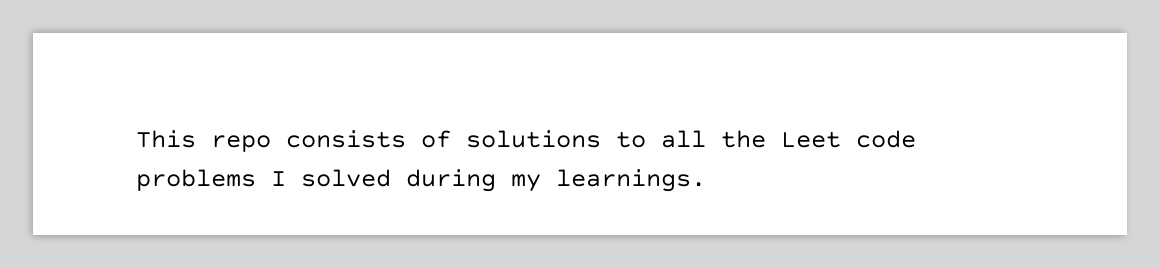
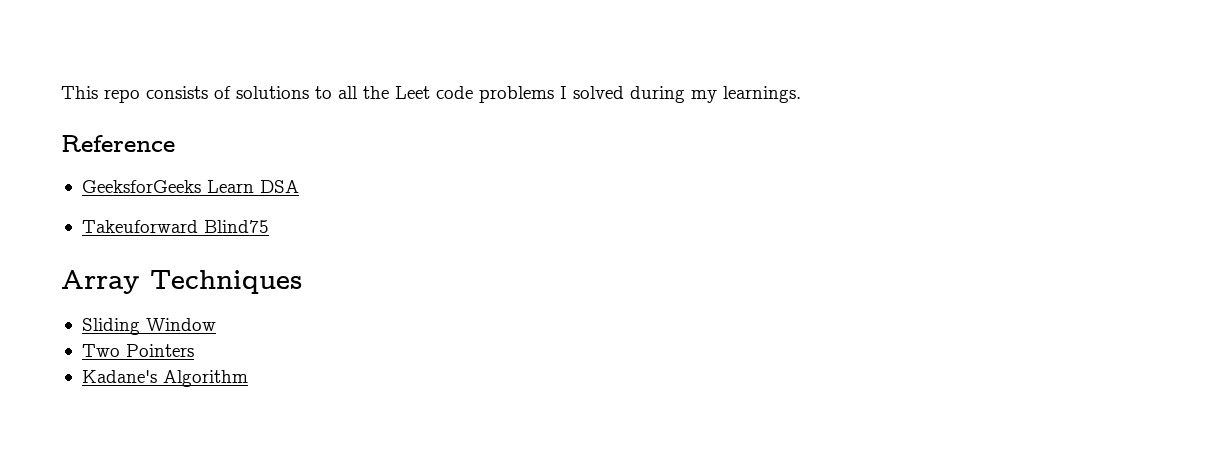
(706, 180) none -> [61,135,175,152] [81,180,299,193] [81,220,269,233] [61,270,302,294] [81,318,216,335] [81,344,194,357] [81,370,248,387] // Reference // GeeksforGeeks Learn DSA // Takeuforward Blind75 // Array Techniques // Sliding Window // Two Pointers // Kadane's Algorithm

